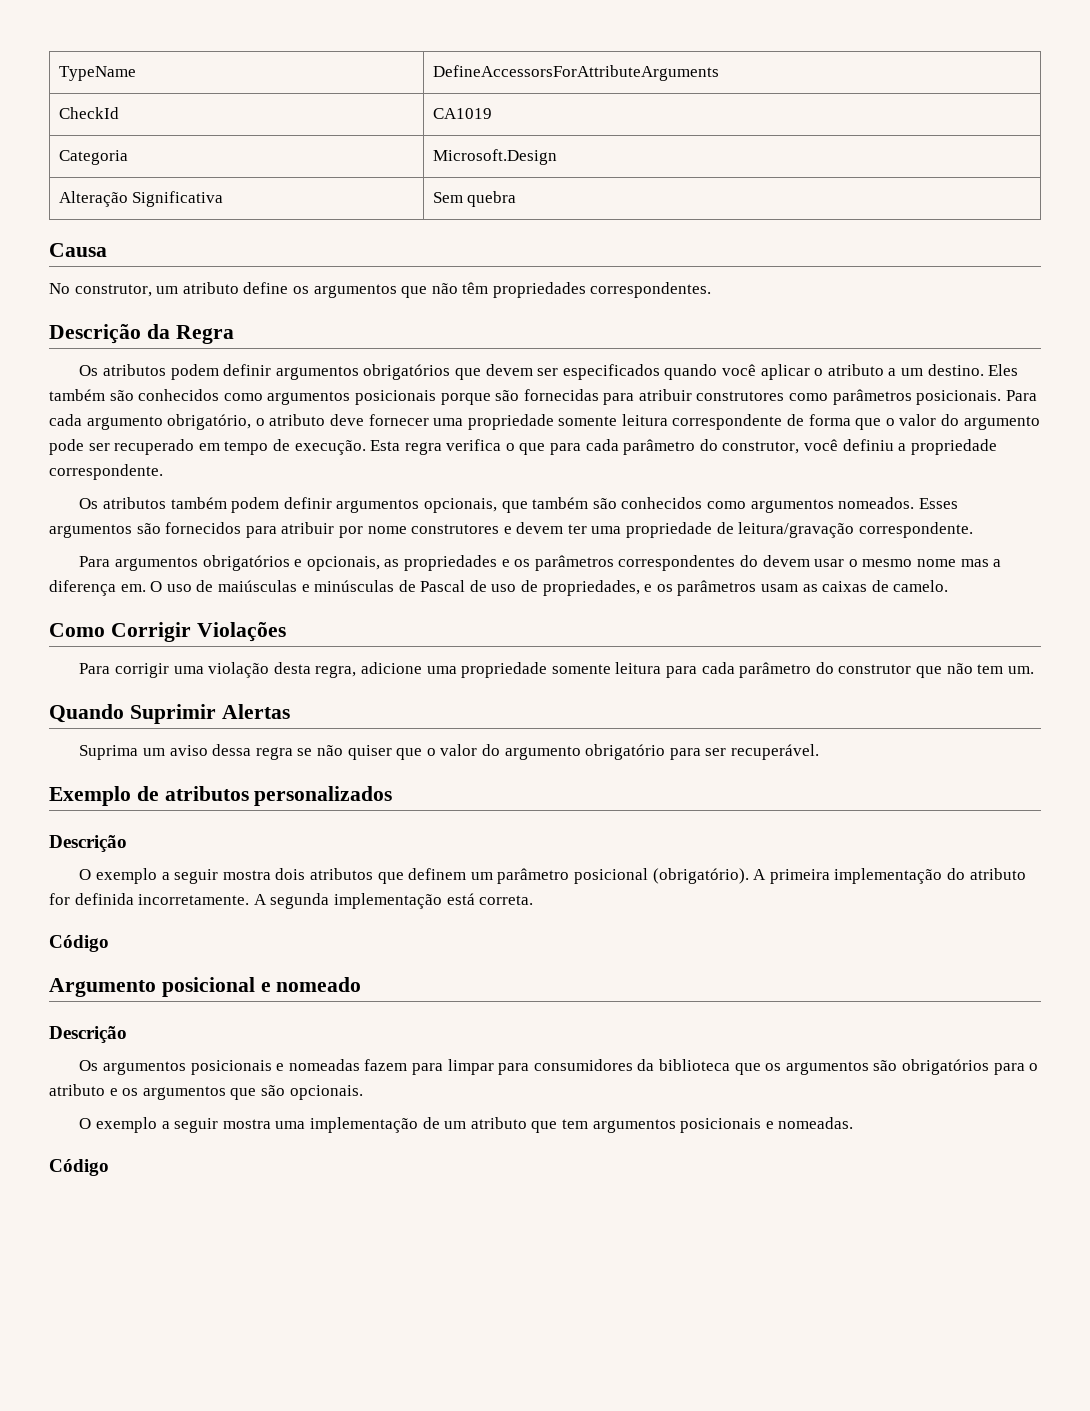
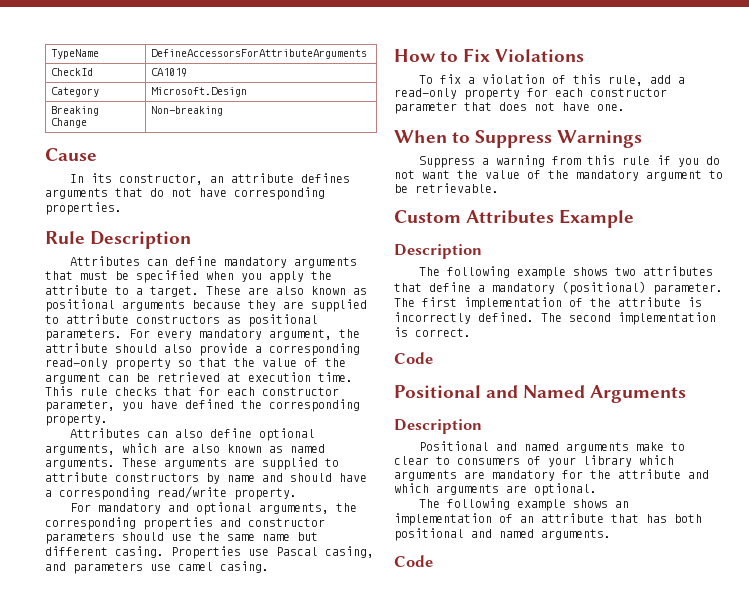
[58,150,128,165] Categoria -> [50,87,99,97] Category
[58,191,224,207] [432,191,517,207] [49,243,107,257] [49,282,712,298] [49,324,234,344] [79,364,1019,380] [49,389,1037,405] [49,414,1040,430] [49,439,997,455] [49,464,163,480] [79,497,958,513] [49,522,973,538] [79,555,1002,571] [49,580,949,596] [49,622,286,642] [79,662,1034,678] [49,704,290,724] [79,744,819,760] [49,786,393,806] [49,835,127,852] [79,868,1026,884] [49,893,534,909] [49,935,109,952] [49,977,362,997] [49,1026,127,1043] [79,1059,1039,1075] [49,1084,363,1100] [79,1117,854,1133] [49,1159,109,1176] Alteração Significativa | Sem quebra // Causa // No construtor, um atributo define os argumentos que não têm propriedades correspondentes. // Descrição da Regra // Os atributos podem definir argumentos obrigatórios que devem ser especificados quando você aplicar o atributo a um destino. Eles também são conhecidos como argumentos posicionais porque são fornecidas para atribuir construtores como parâmetros posicionais. Para cada argumento obrigatório, o atributo deve fornecer uma propriedade somente leitura correspondente de forma que o valor do argumento pode ser recuperado em tempo de execução. Esta regra verifica o que para cada parâmetro do construtor, você definiu a propriedade correspondente. // Os atributos também podem definir argumentos opcionais, que também são conhecidos como argumentos nomeados. Esses argumentos são fornecidos para atribuir por nome construtores e devem ter uma propriedade de leitura/gravação correspondente. // Para argumentos obrigatórios e opcionais, as propriedades e os parâmetros correspondentes do devem usar o mesmo nome mas a diferença em. O uso de maiúsculas e minúsculas de Pascal de uso de propriedades, e os parâmetros usam as caixas de camelo. // Como Corrigir Violações // Para corrigir uma violação desta regra, adicione uma propriedade somente leitura para cada parâmetro do construtor que não tem um. // Quando Suprimir Alertas // Suprima um aviso dessa regra se não quiser que o valor do argumento obrigatório para ser recuperável. // Exemplo de atributos personalizados // Descrição // O exemplo a seguir mostra dois atributos que definem um parâmetro posicional (obrigatório). A primeira implementação do atributo for definida incorretamente. A segunda implementação está correta. // Código // Argumento posicional e nomeado // Descrição // Os argumentos posicionais e nomeadas fazem para limpar para consumidores da biblioteca que os argumentos são obrigatórios para o atributo e os argumentos que são opcionais. // O exemplo a seguir mostra uma implementação de um atributo que tem argumentos posicionais e nomeadas. // Código -> [50,106,99,116] [50,118,87,128] [150,106,223,116] [45,148,97,161] [70,173,351,185] [45,187,325,200] [45,202,122,215] [45,231,192,249] [70,256,358,268] [45,270,332,283] [45,285,367,297] [45,299,367,312] [45,314,318,327] [45,329,360,341] [45,343,360,356] [45,358,346,370] [45,372,353,384] [45,386,339,396] [45,399,360,412] [45,414,108,426] [70,428,316,441] [45,443,325,455] [45,457,339,470] [45,472,367,484] [45,486,297,500] [70,502,358,515] [45,517,325,530] [45,532,318,544] [45,546,374,559] [45,561,269,574] [394,48,585,62] [419,74,686,86] [394,88,667,100] [394,102,625,114] [394,130,643,148] [419,155,721,168] [394,170,723,181] [394,183,499,193] [394,209,635,228] [394,244,482,259] [419,266,714,279] [394,281,723,295] [394,297,702,310] [394,312,716,325] [394,327,471,337] [394,352,433,364] [394,385,687,403] [394,419,482,434] [419,441,686,453] [394,455,674,467] [394,469,709,481] [394,483,597,496] [419,498,630,511] [394,513,702,526] [394,528,611,541] [394,555,433,567] Breaking Change | Non-breaking // Cause // In its constructor, an attribute defines arguments that do not have corresponding properties. // Rule Description // Attributes can define mandatory arguments that must be specified when you apply the attribute to a target. These are also known as positional arguments because they are supplied to attribute constructors as positional parameters. For every mandatory argument, the attribute should also provide a corresponding read-only property so that the value of the argument can be retrieved at execution time. This rule checks that for each constructor parameter, you have defined the corresponding property. // Attributes can also define optional arguments, which are also known as named arguments. These arguments are supplied to attribute constructors by name and should have a corresponding read/write property. // For mandatory and optional arguments, the corresponding properties and constructor parameters should use the same name but different casing. Properties use Pascal casing, and parameters use camel casing. // How to Fix Violations // To fix a violation of this rule, add a read-only property for each constructor parameter that does not have one. // When to Suppress Warnings // Suppress a warning from this rule if you do not want the value of the mandatory argument to be retrievable. // Custom Attributes Example // Description // The following example shows two attributes that define a mandatory (positional) parameter. The first implementation of the attribute is incorrectly defined. The second implementation is correct. // Code // Positional and Named Arguments // Description // Positional and named arguments make to clear to consumers of your library which arguments are mandatory for the attribute and which arguments are optional. // The following example shows an implementation of an attribute that has both positional and named arguments. // Code

